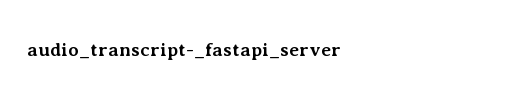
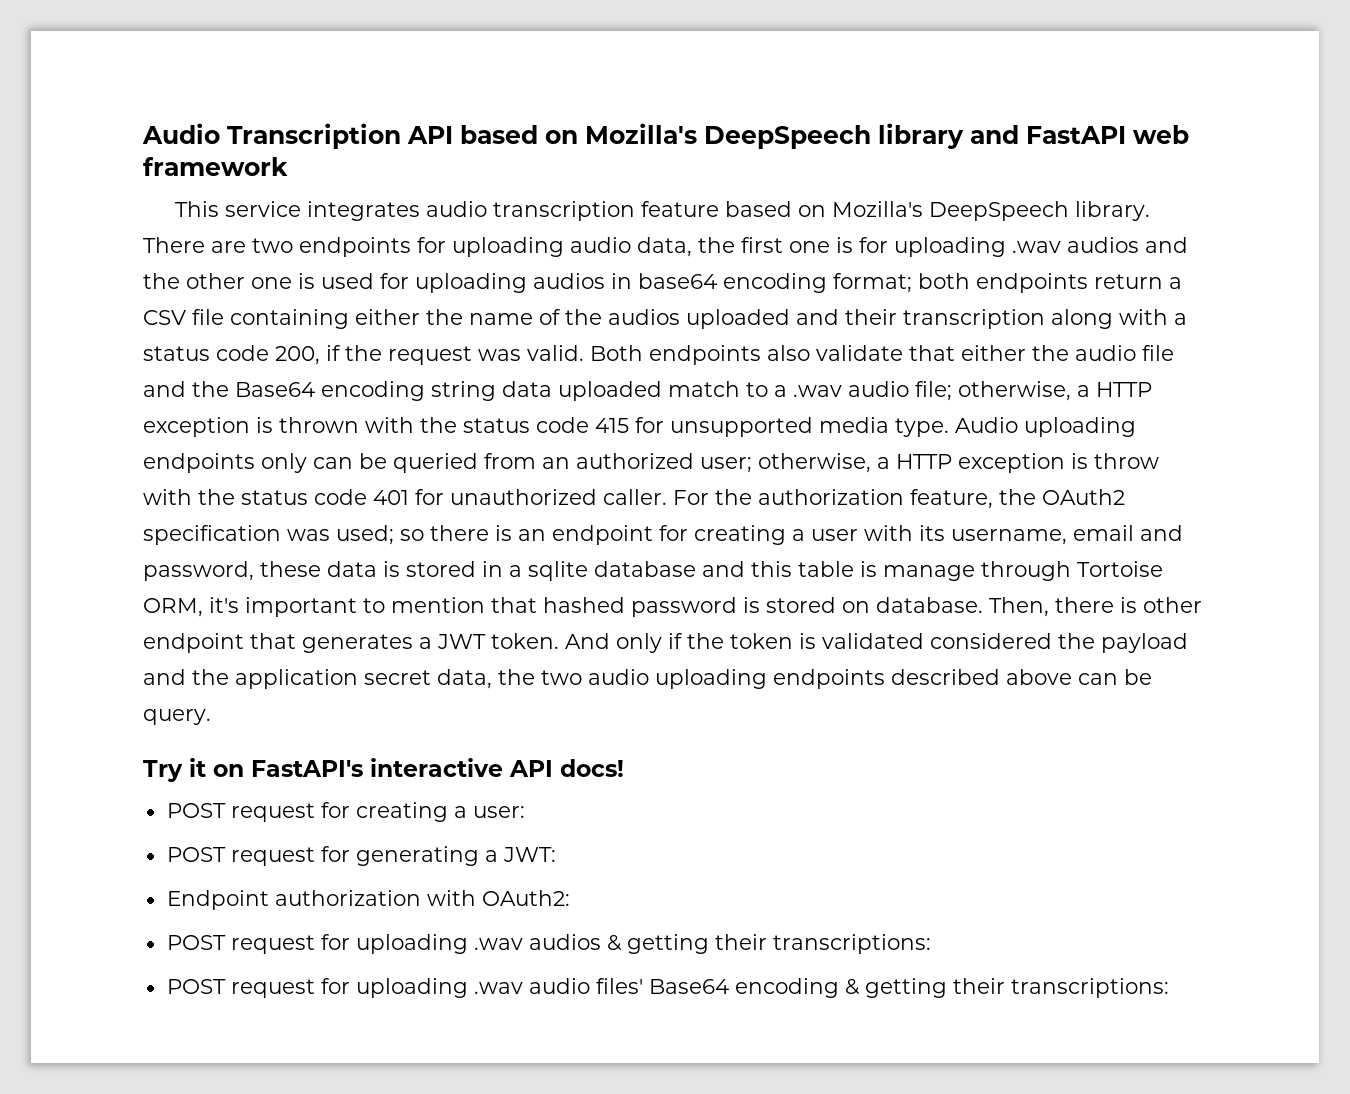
[27,43,341,60] audio_transcript-_fastapi_server -> [142,123,1189,149] [143,157,288,176] [174,201,1150,221] [143,237,1188,257] [143,273,1182,293] [143,309,1187,329] [143,345,1174,365] [143,381,1152,401] [143,417,1136,437] [143,453,1159,473] [143,489,1125,509] [143,525,1183,545] [143,561,1163,581] [143,597,1202,617] [143,633,1188,653] [143,669,1152,689] [143,709,211,725] [143,758,624,782] [166,802,525,822] [166,846,556,866] [166,890,570,910] [166,934,931,954] [166,978,1169,998] Audio Transcription API based on Mozilla's DeepSpeech library and FastAPI web framework // This service integrates audio transcription feature based on Mozilla's DeepSpeech library. There are two endpoints for uploading audio data, the first one is for uploading .wav audios and the other one is used for uploading audios in base64 encoding format; both endpoints return a CSV file containing either the name of the audios uploaded and their transcription along with a status code 200, if the request was valid. Both endpoints also validate that either the audio file and the Base64 encoding string data uploaded match to a .wav audio file; otherwise, a HTTP exception is thrown with the status code 415 for unsupported media type. Audio uploading endpoints only can be queried from an authorized user; otherwise, a HTTP exception is throw with the status code 401 for unauthorized caller. For the authorization feature, the OAuth2 specification was used; so there is an endpoint for creating a user with its username, email and password, these data is stored in a sqlite database and this table is manage through Tortoise ORM, it's important to mention that hashed password is stored on database. Then, there is other endpoint that generates a JWT token. And only if the token is validated considered the payload and the application secret data, the two audio uploading endpoints described above can be query. // Try it on FastAPI's interactive API docs! // POST request for creating a user: // POST request for generating a JWT: // Endpoint authorization with OAuth2: // POST request for uploading .wav audios & getting their transcriptions: // POST request for uploading .wav audio files' Base64 encoding & getting their transcriptions:

